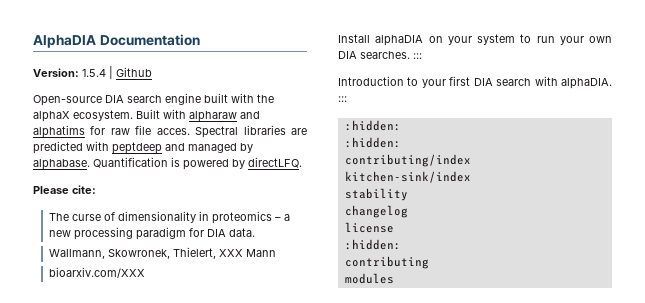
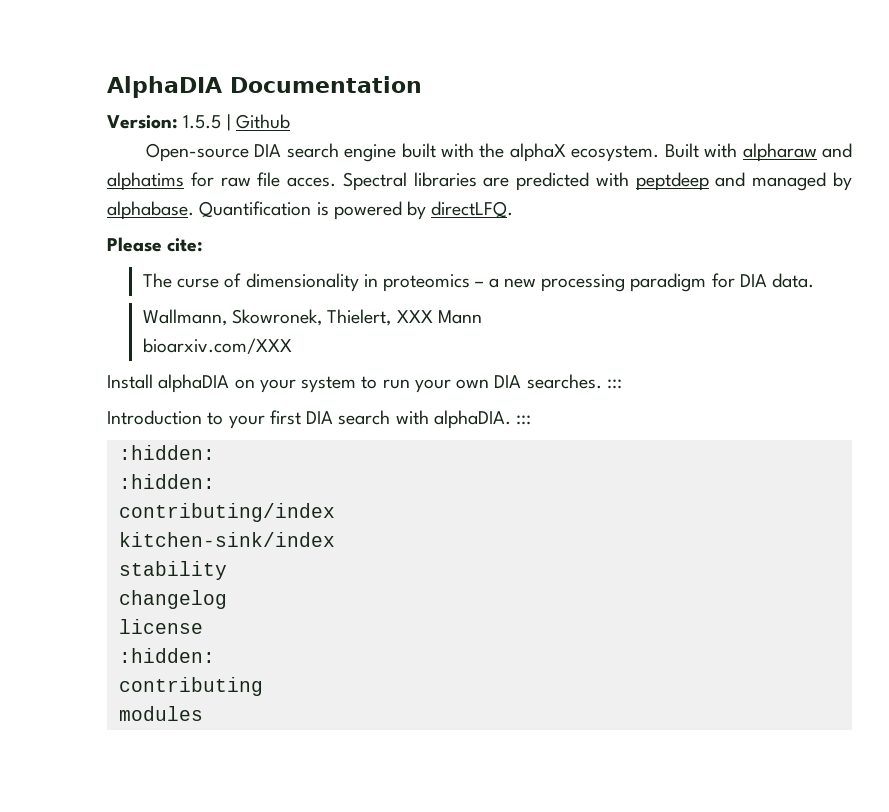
[82,69,106,77] 1.5.4 -> [183,115,222,129] 1.5.5

